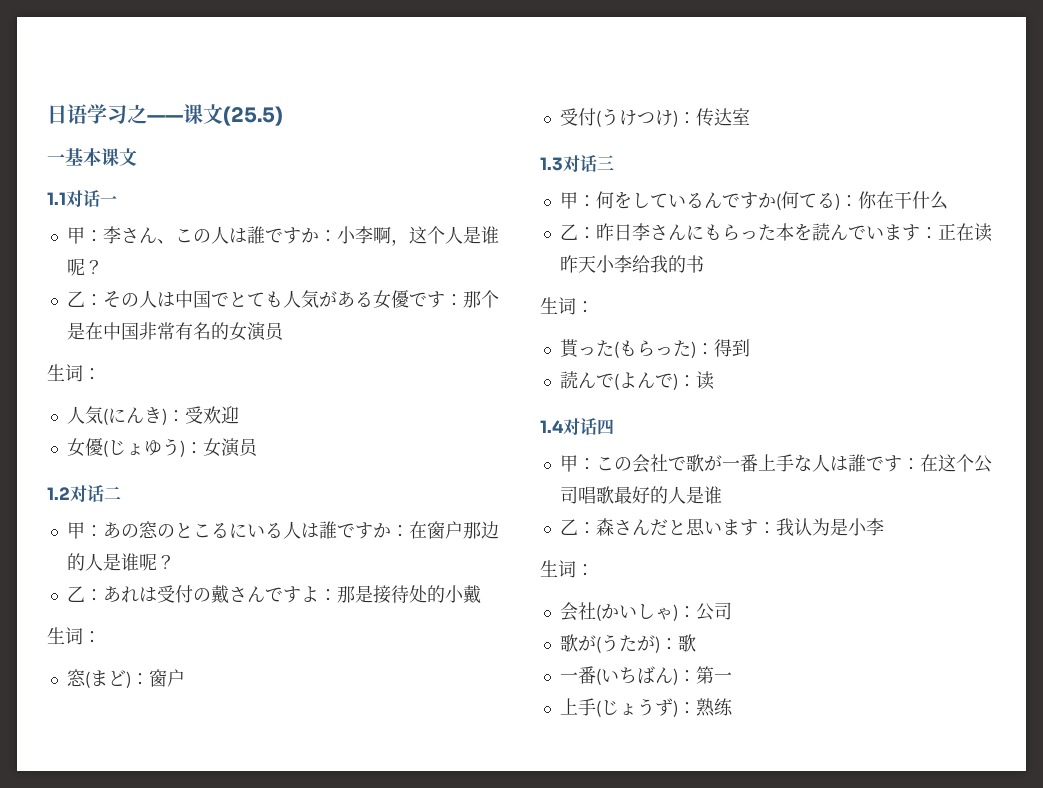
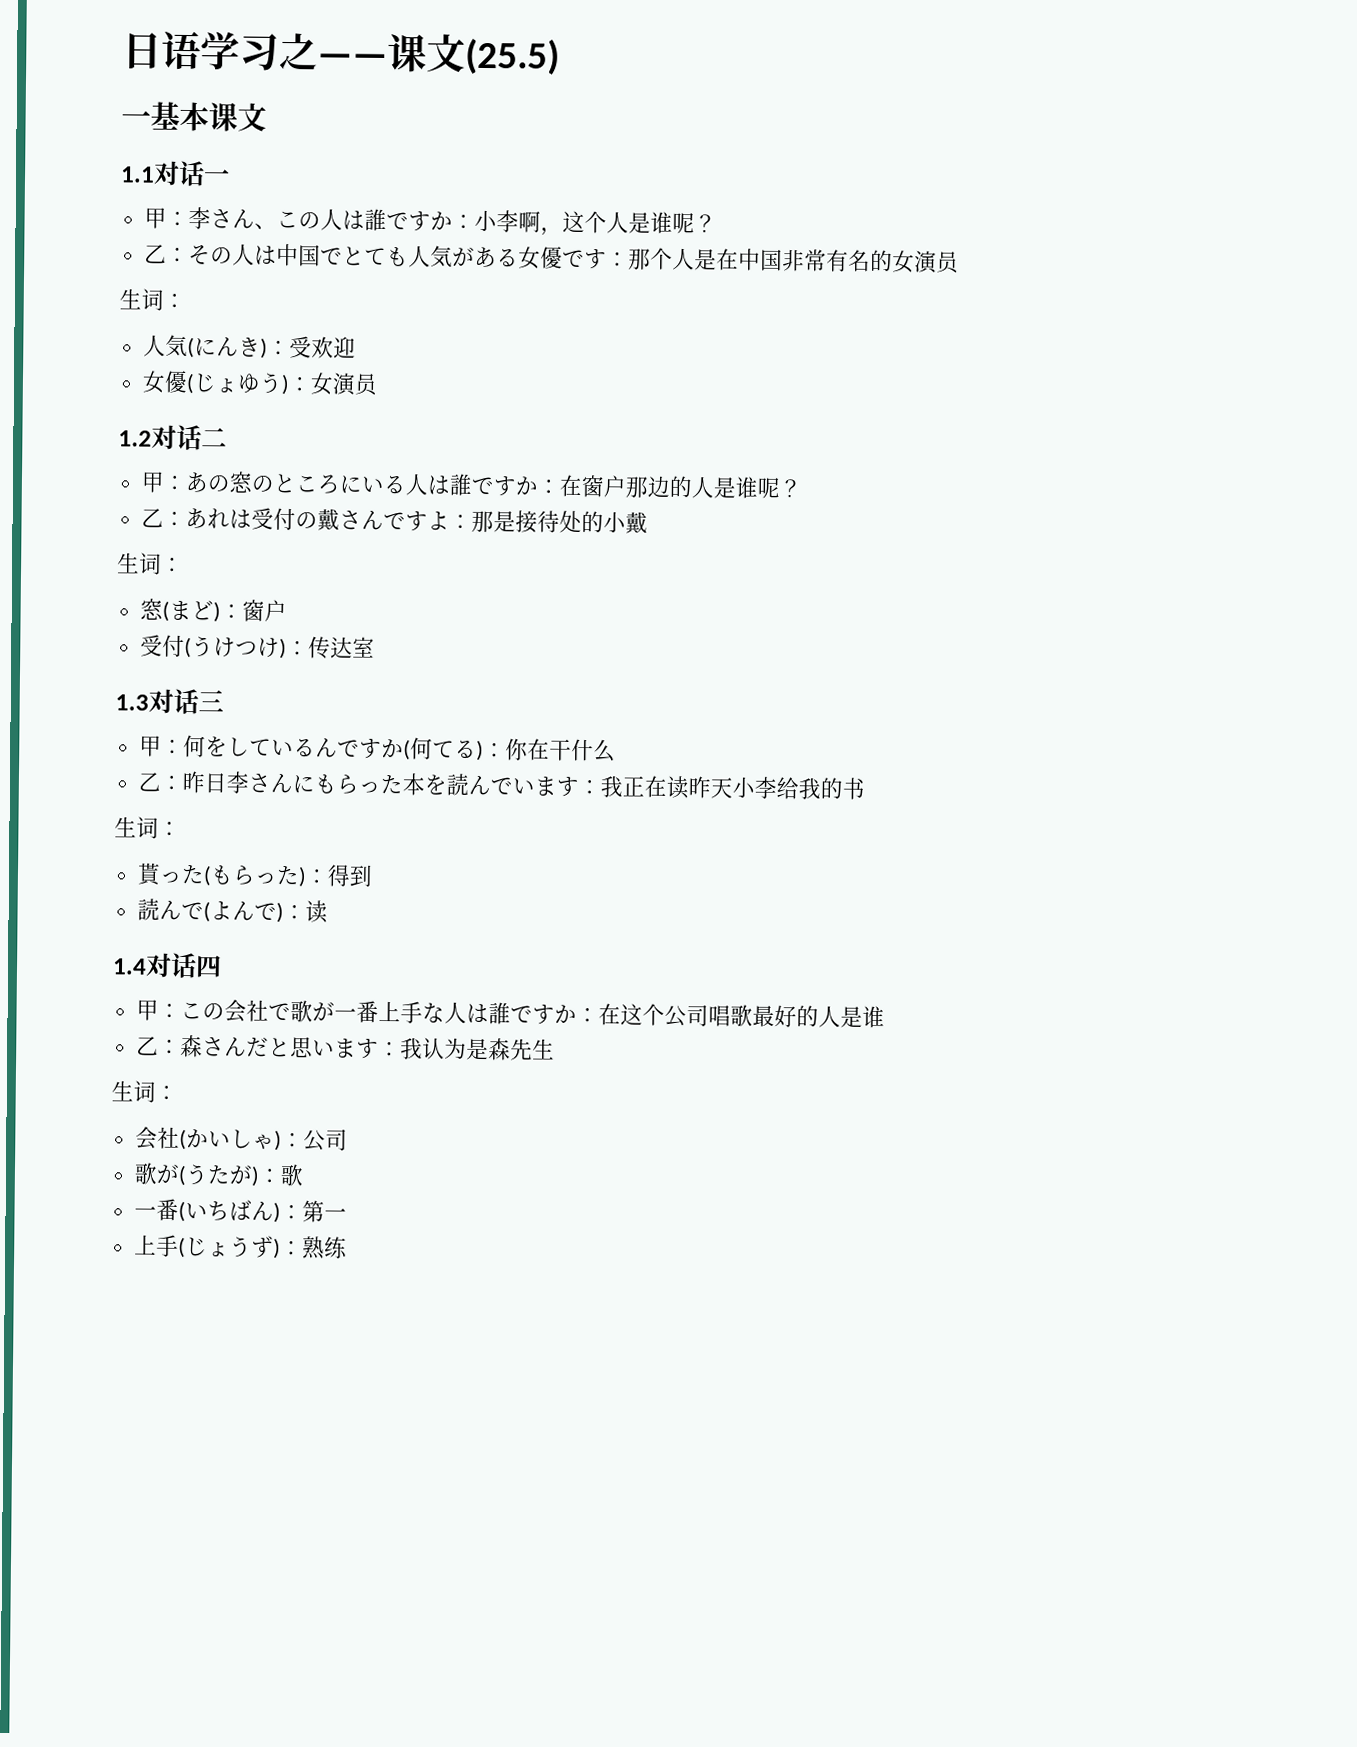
(499, 299) none -> [671,247,695,271] 人
[210,523,229,538] る -> [316,474,341,494] ろ
(938, 233) none -> [599,775,623,798] 我
(902, 463) none -> [553,1004,577,1024] か
[847,518,884,536] 小李 -> [487,1038,555,1061] 森先生

